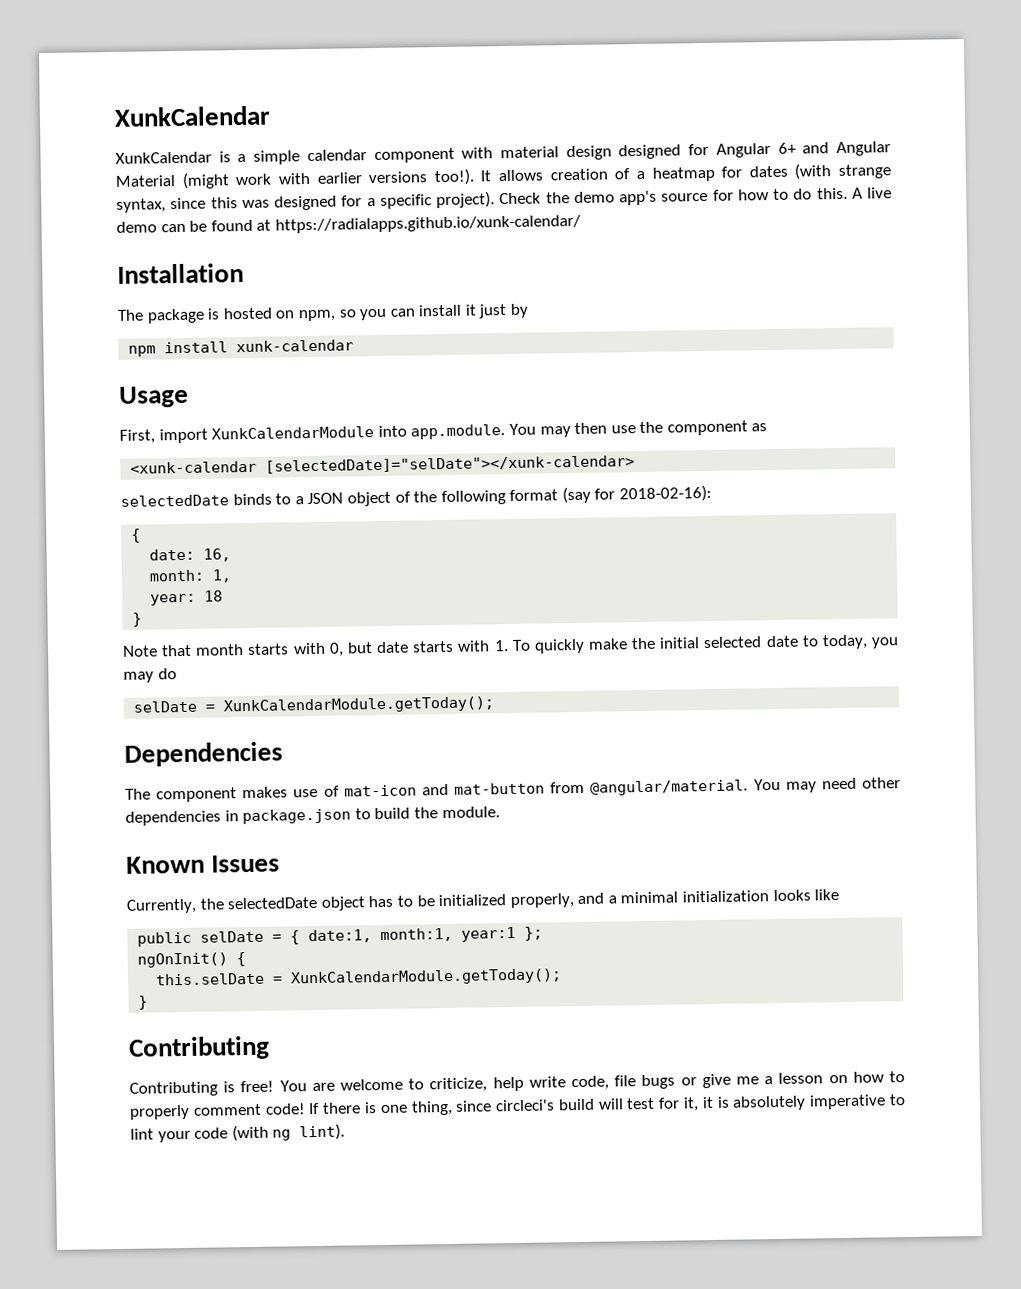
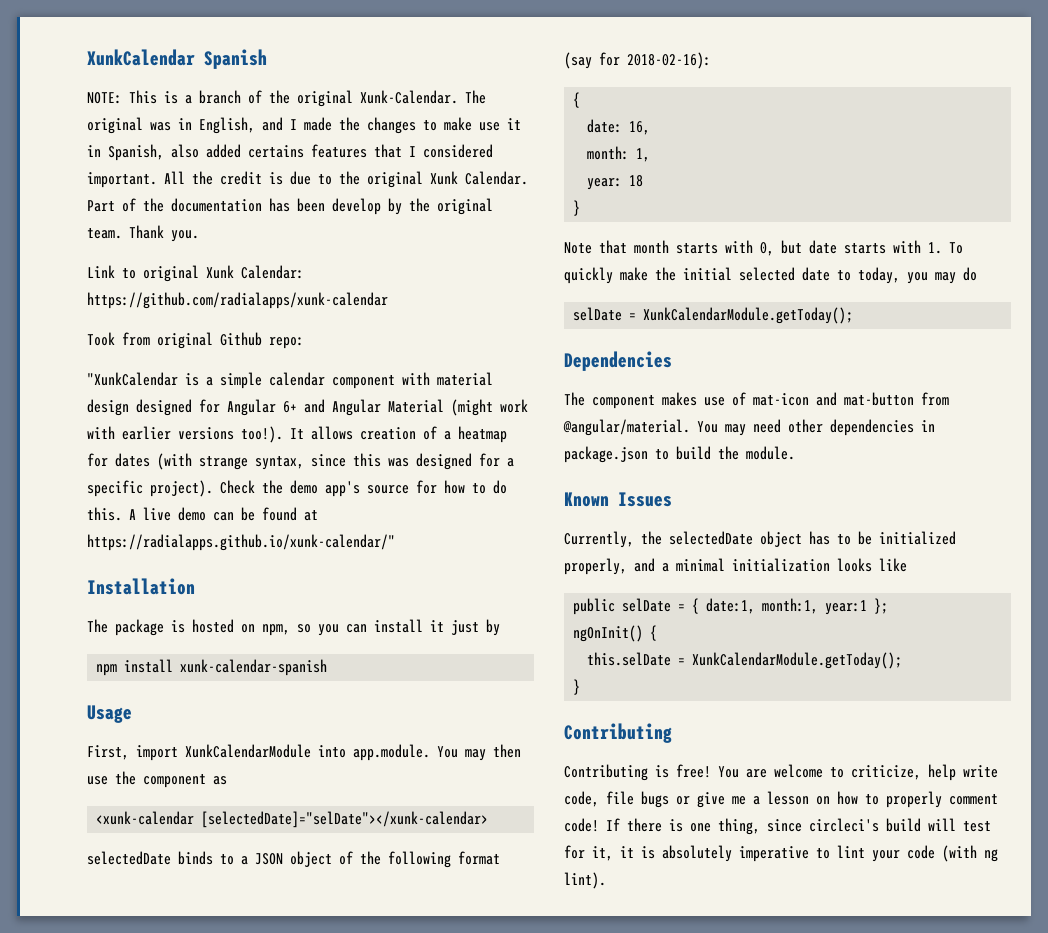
[114,105,271,127] [115,151,212,164] XunkCalendar // XunkCalendar -> [87,49,267,69] [87,90,486,107] [87,117,521,134] [87,144,493,161] [87,171,528,188] [87,198,493,215] [87,225,199,242] [87,265,304,282] [87,292,388,309] [87,332,304,349] [87,372,178,386] XunkCalendar Spanish // NOTE: This is a branch of the original Xunk-Calendar. The original was in English, and I made the changes to make use it in Spanish, also added certains features that I considered important. All the credit is due to the original Xunk Calendar. Part of the documentation has been develop by the original team. Thank you. // Link to original Xunk Calendar: https://github.com/radialapps/xunk-calendar // Took from original Github repo: // "XunkCalendar
[274,214,581,234] https://radialapps.github.io/xunk-calendar/ -> [87,534,395,551] https://radialapps.github.io/xunk-calendar/"
[236,339,355,353] xunk-calendar -> [180,659,328,676] xunk-calendar-spanish

